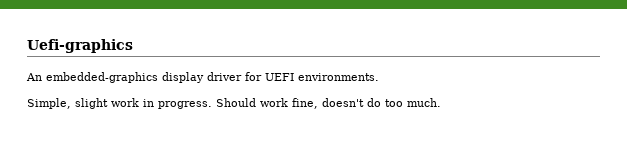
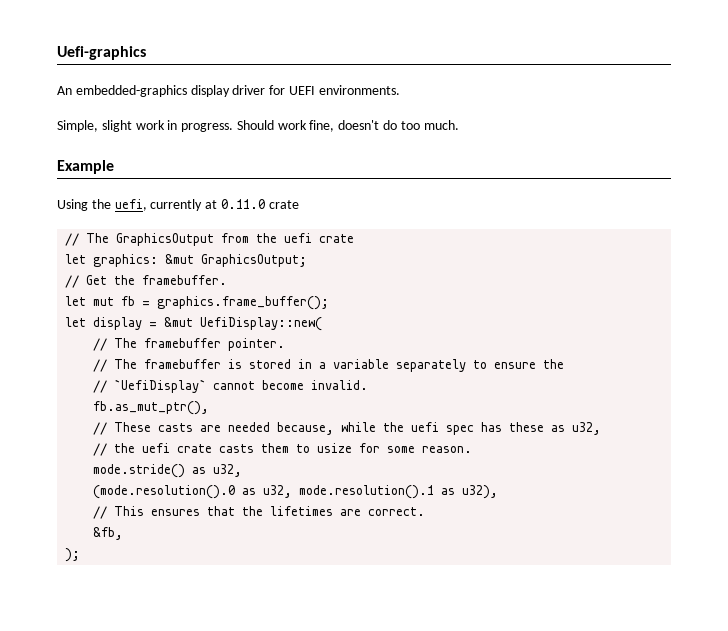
(441, 102) none -> [57,160,114,174] [57,199,299,211] [65,233,355,246] [65,254,308,267] [65,275,228,288] [65,296,330,310] [65,317,323,331] [93,338,286,351] [93,359,565,372] [93,379,369,393] [93,401,210,415] [93,422,602,435] [93,443,473,456] [93,464,243,478] [93,485,499,499] [93,506,426,519] [93,527,124,540] [65,548,81,562] // Example // Using the uefi, currently at 0.11.0 crate // // The GraphicsOutput from the uefi crate // let graphics: &mut GraphicsOutput; // // Get the framebuffer. // let mut fb = graphics.frame_buffer(); // let display = &mut UefiDisplay::new( // // The framebuffer pointer. // // The framebuffer is stored in a variable separately to ensure the // // `UefiDisplay` cannot become invalid. // fb.as_mut_ptr(), // // These casts are needed because, while the uefi spec has these as u32, // // the uefi crate casts them to usize for some reason. // mode.stride() as u32, // (mode.resolution().0 as u32, mode.resolution().1 as u32), // // This ensures that the lifetimes are correct. // &fb, // );

